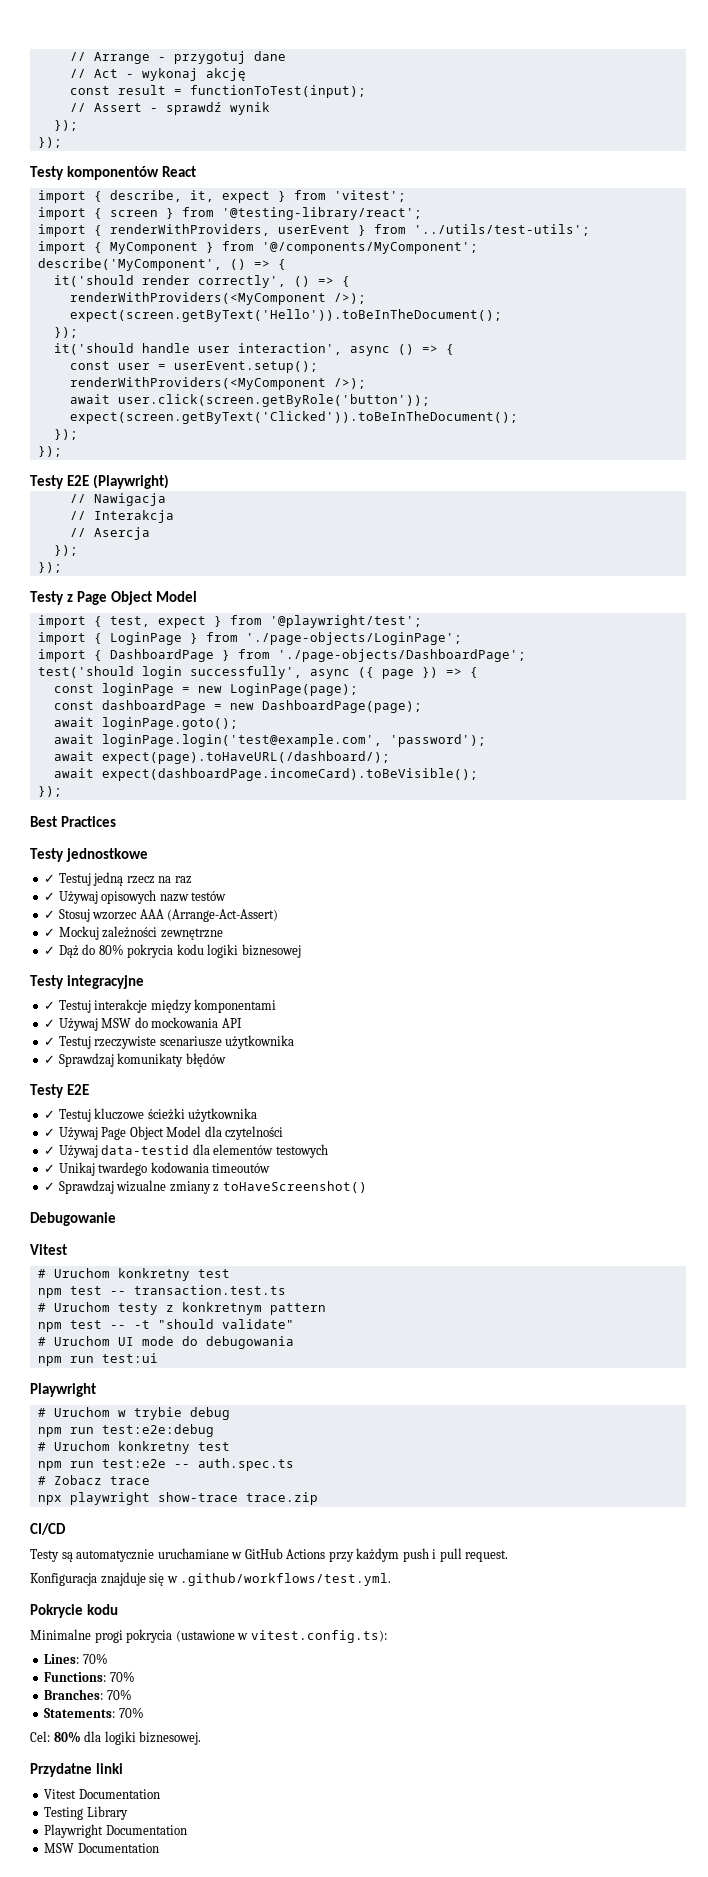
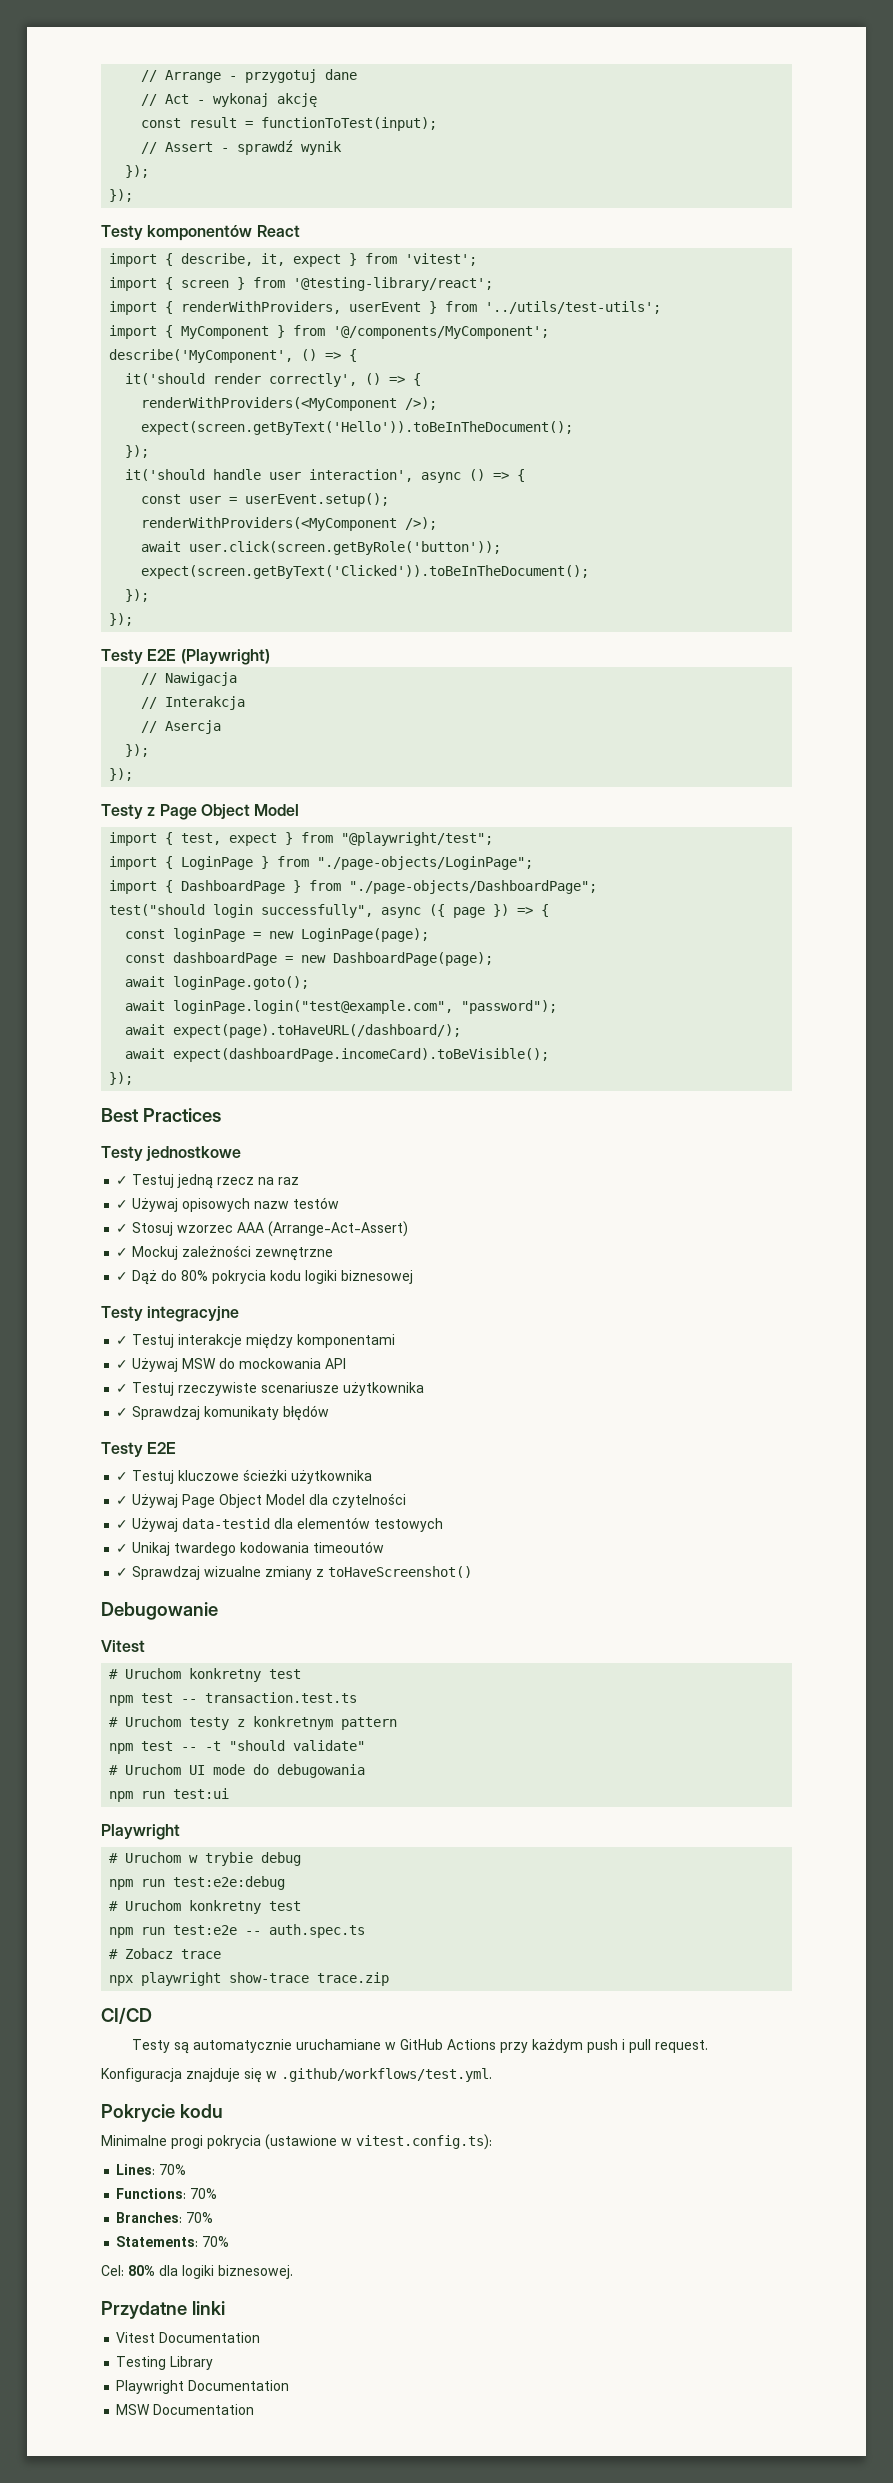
[269,615,422,628] '@playwright/test'; -> [341,832,494,846] "@playwright/test";
[245,632,462,645] './page-objects/LoginPage'; -> [317,856,534,870] "./page-objects/LoginPage";
[277,649,526,662] [37,666,302,679] './page-objects/DashboardPage'; // test('should login successfully', -> [349,880,598,894] [109,904,374,918] "./page-objects/DashboardPage"; // test("should login successfully",
[101,734,486,747] loginPage.login('test@example.com', 'password'); -> [173,1000,558,1014] loginPage.login("test@example.com", "password");

